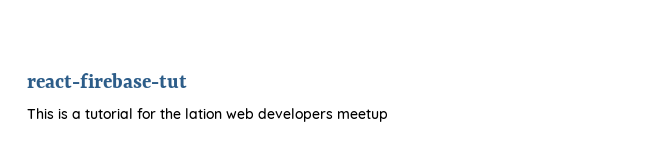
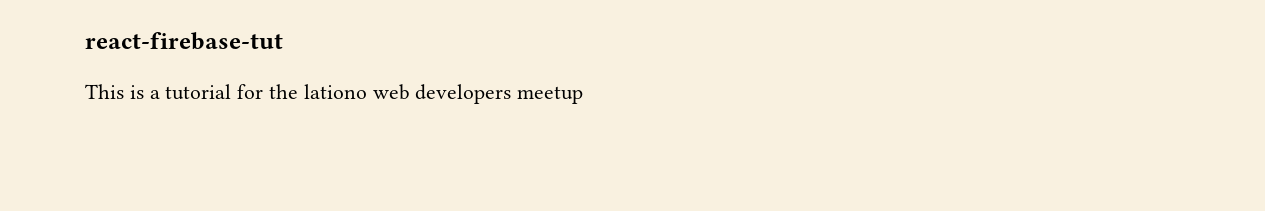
[185,108,222,119] lation -> [303,84,367,99] lationo

